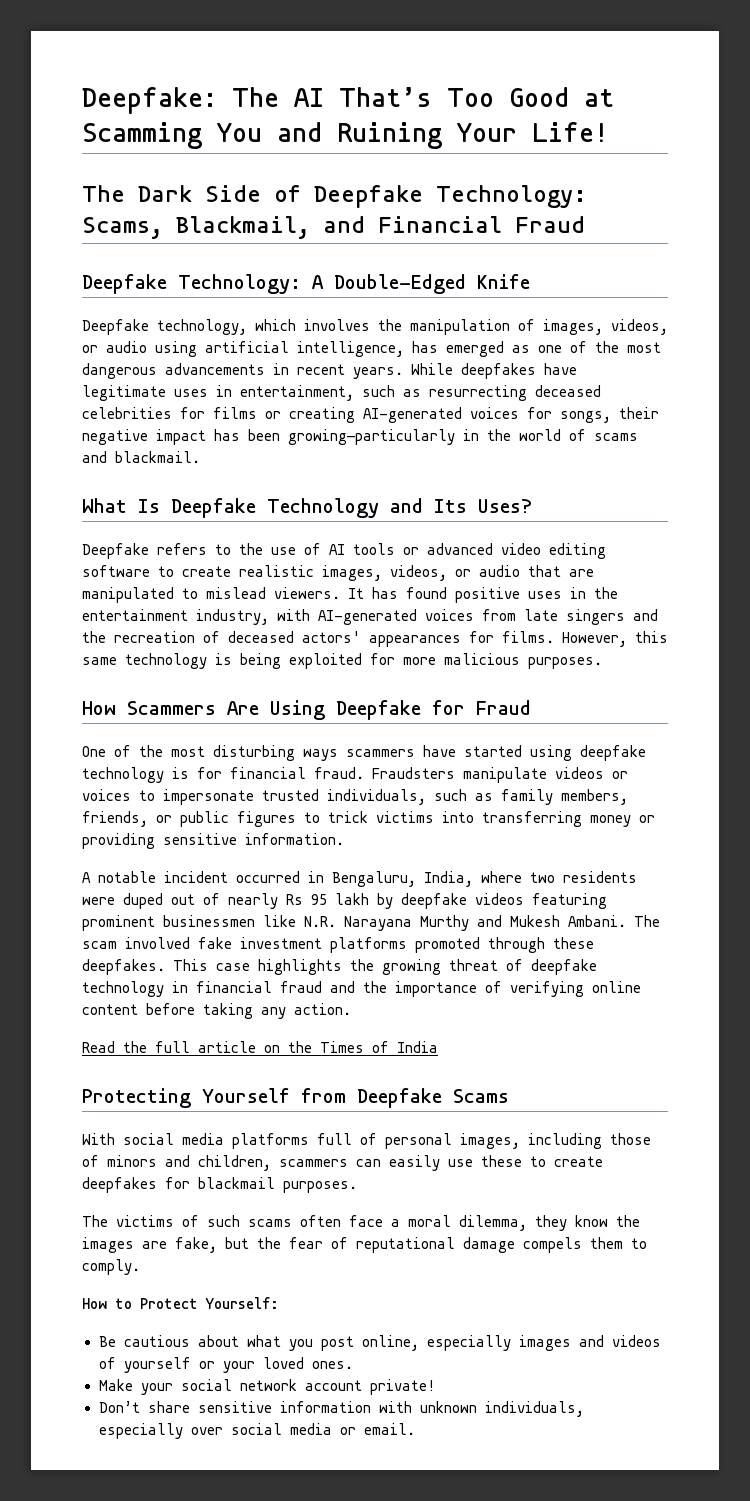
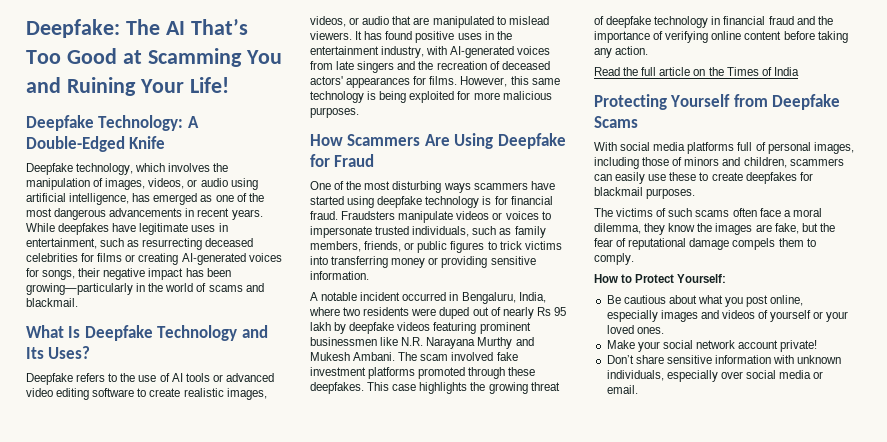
[82,185,587,208] [82,216,585,239] // The Dark Side of Deepfake Technology: Scams, Blackmail, and Financial Fraud -> (229, 85) none

